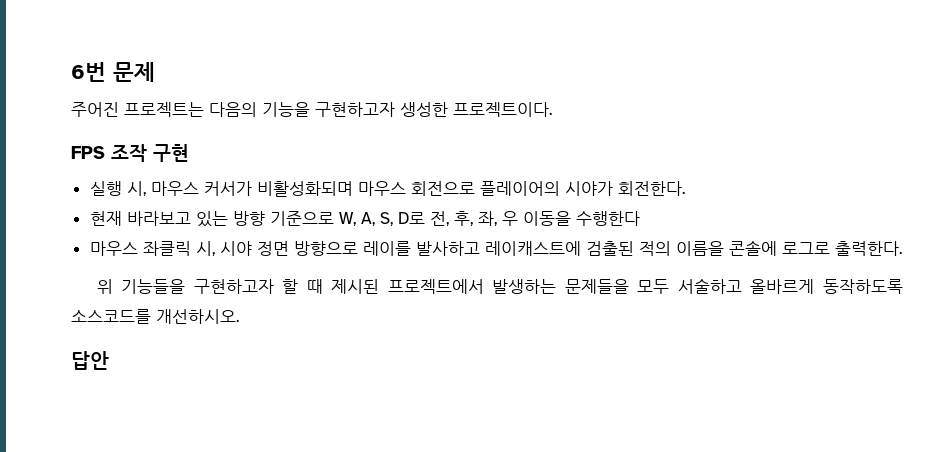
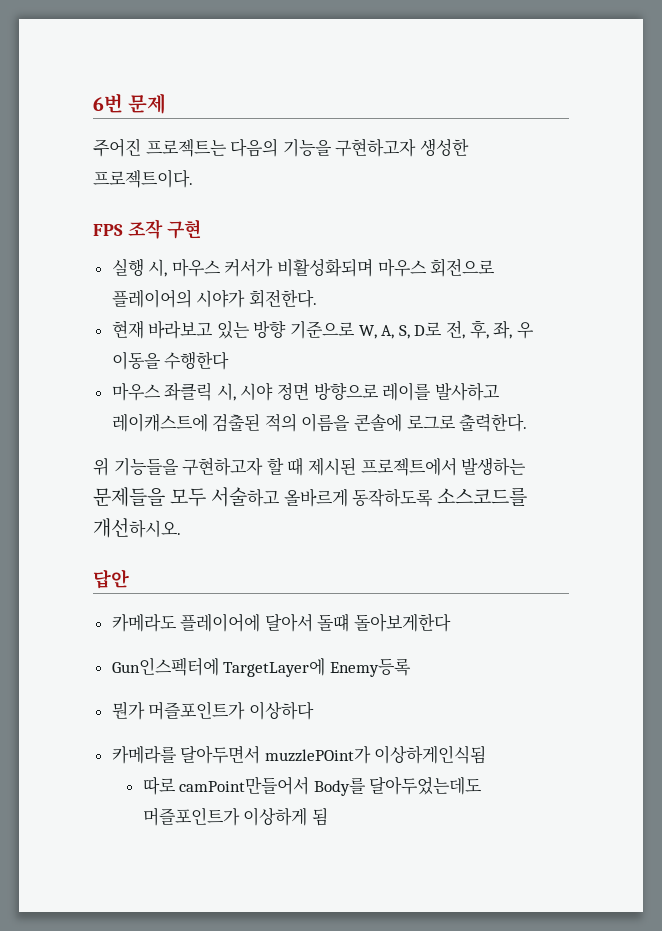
(109, 360) none -> [111,613,452,632] [111,657,411,677] [111,701,314,720] [111,745,487,764] [142,776,483,796] [142,807,328,826] // 카메라도 플레이어에 달아서 돌떄 돌아보게한다 // Gun인스펙터에 TargetLayer에 Enemy등록 // 뭔가 머즐포인트가 이상하다 // 카메라를 달아두면서 muzzlePOint가 이상하게인식됨 // 따로 camPoint만들어서 Body를 달아두었는데도 머즐포인트가 이상하게 됨

